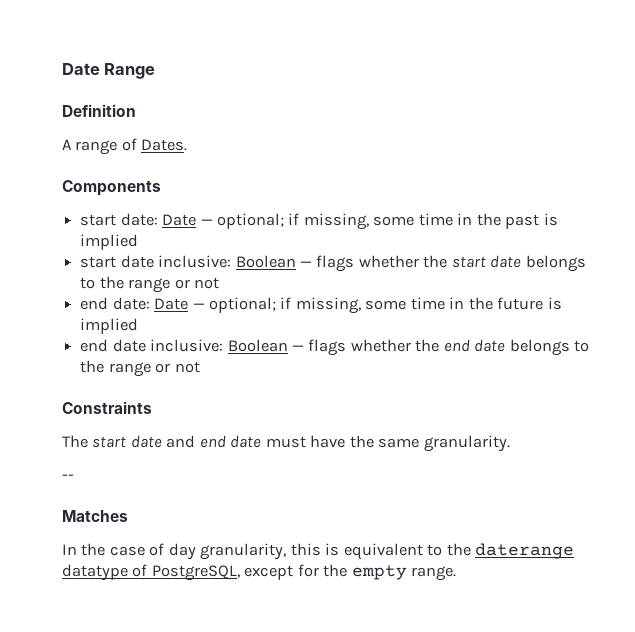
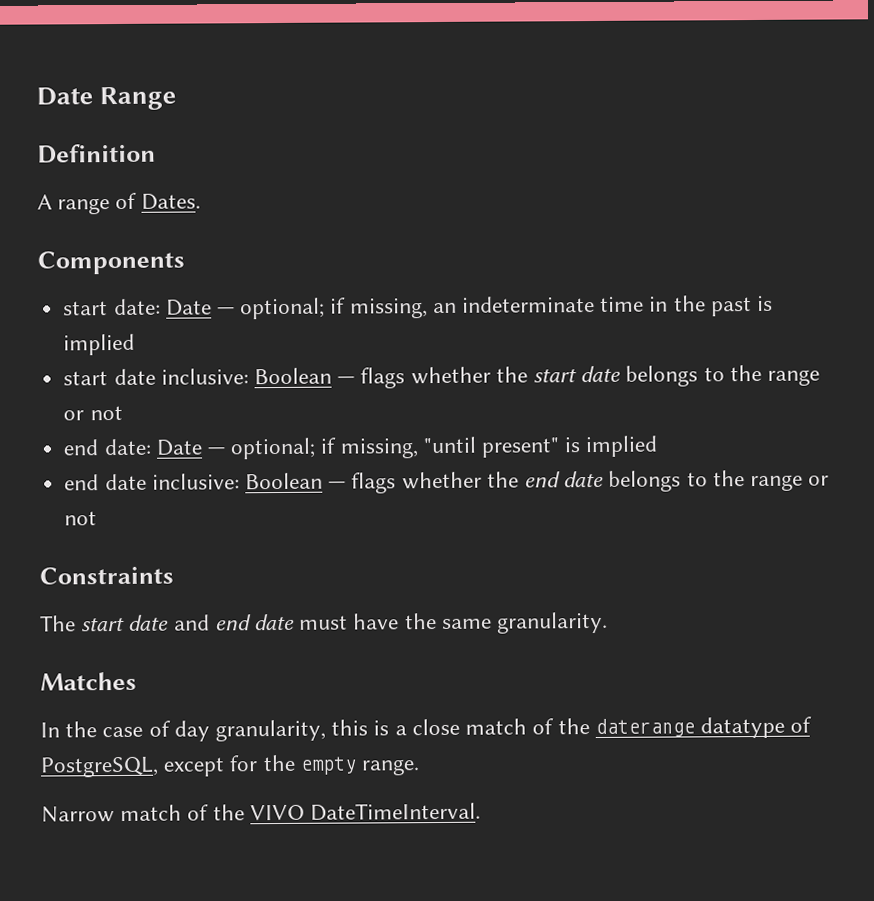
[373,216,415,226] some -> [432,296,595,314] an indeterminate
[365,297,544,310] some time in the future -> [422,436,560,458] "until present"
[62,474,74,480] // -- -> (609, 622) none
[343,543,443,560] equivalent to -> [394,718,555,736] a close match of
(457, 573) none -> [41,802,482,823] // Narrow match of the VIVO DateTimeInterval.

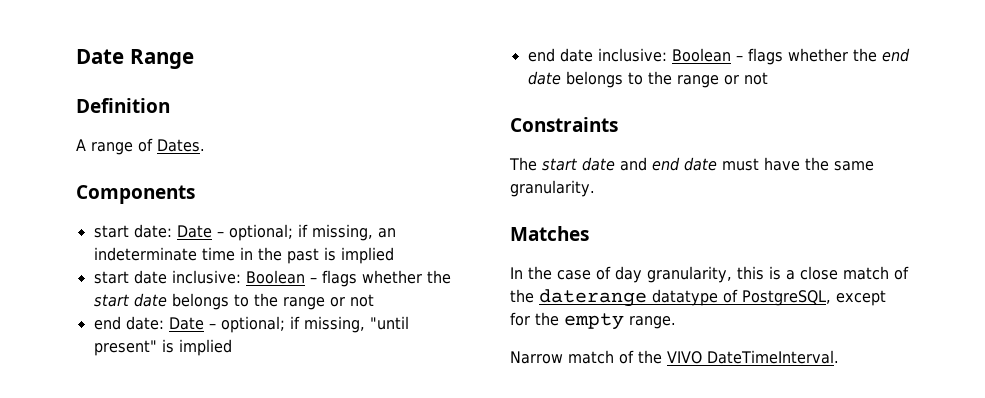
[216,307,235,315] — -> [216,232,224,237] –
[337,376,356,384] — -> [309,278,317,283] –
[206,447,226,455] — -> [208,324,216,329] –
[328,481,347,489] — -> [735,56,743,61] –

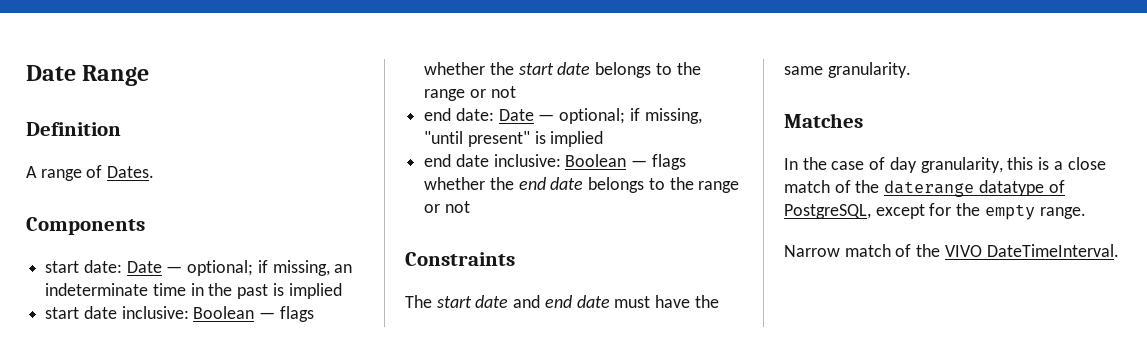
[216,232,224,237] – -> [166,266,183,273] —
[309,278,317,283] – -> [259,312,276,319] —
[208,324,216,329] – -> [538,114,555,121] —
[735,56,743,61] – -> [631,160,648,167] —

